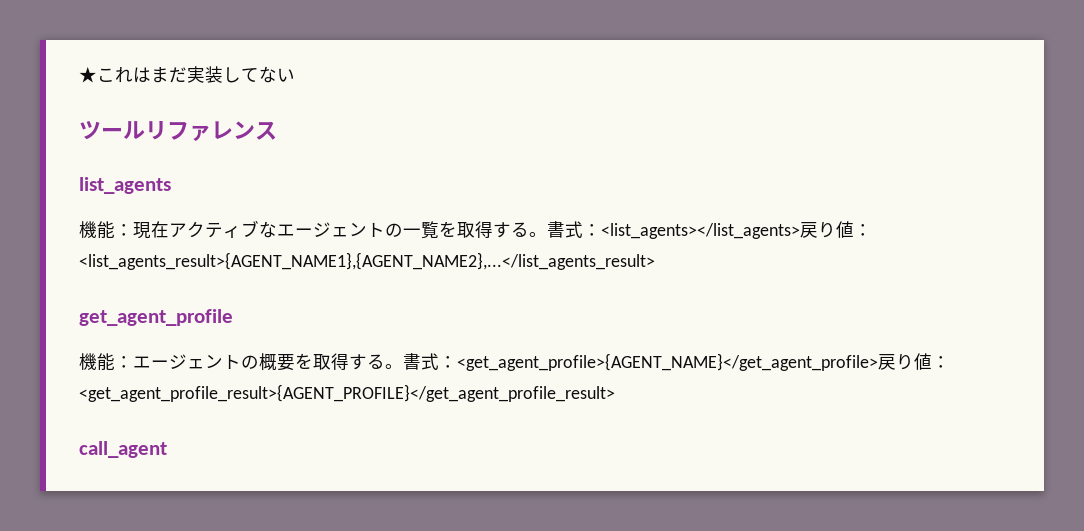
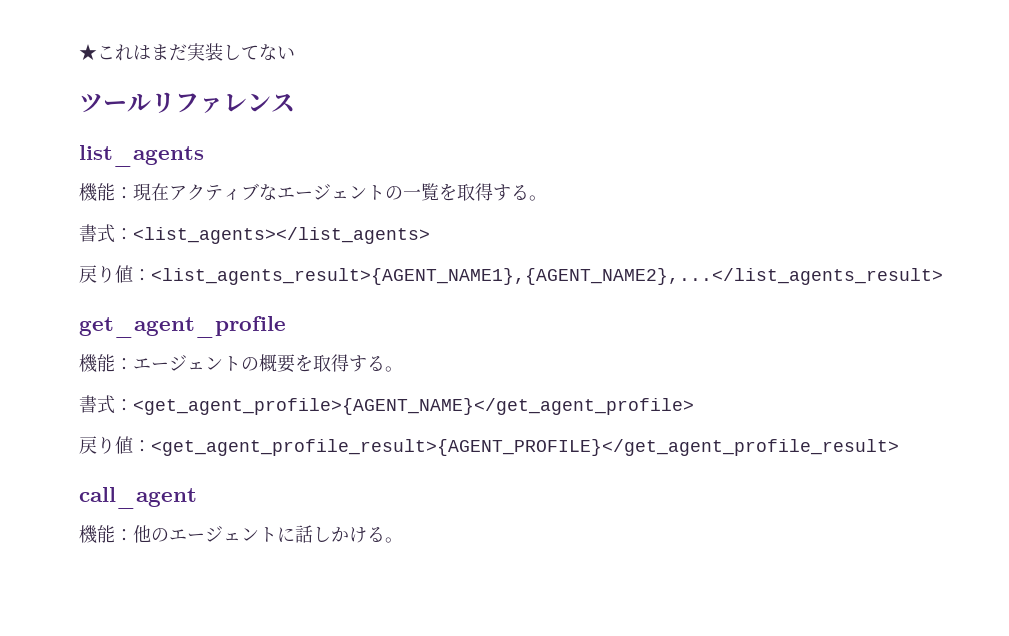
(547, 234) none -> (547, 198) //
(800, 231) none -> (430, 235) //
(403, 366) none -> (403, 369) //
(878, 362) none -> (694, 406) //
(167, 449) none -> [79,525,403,544] // 機能：他のエージェントに話しかける。

